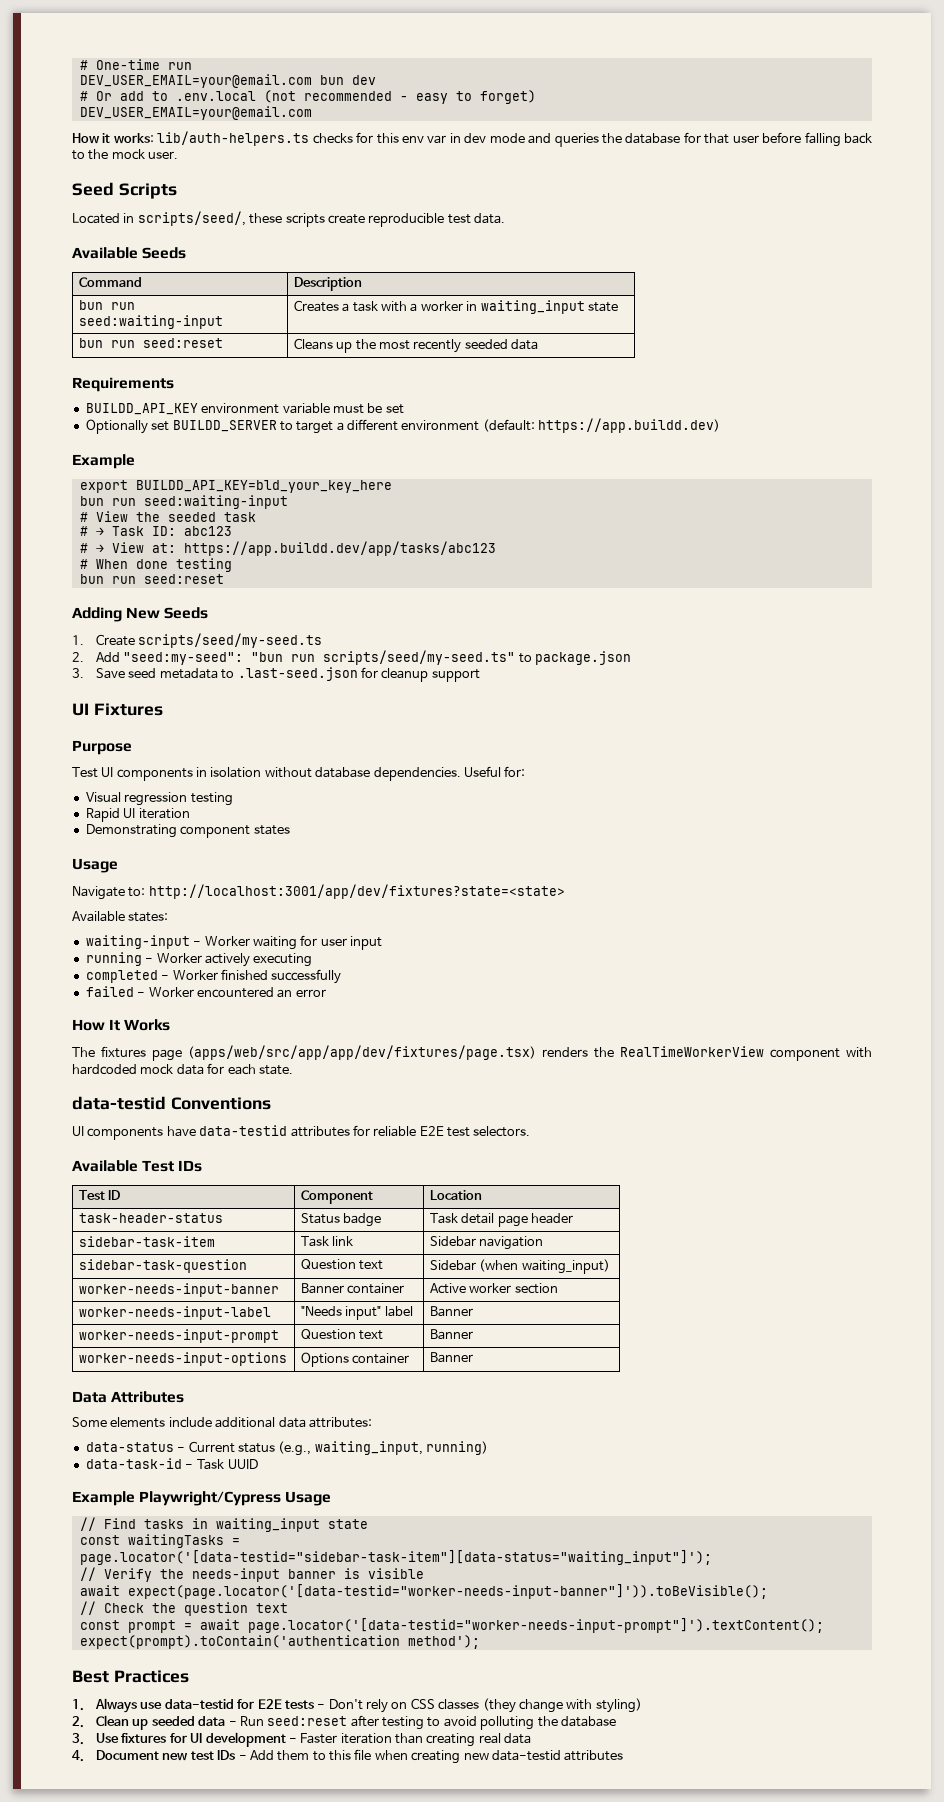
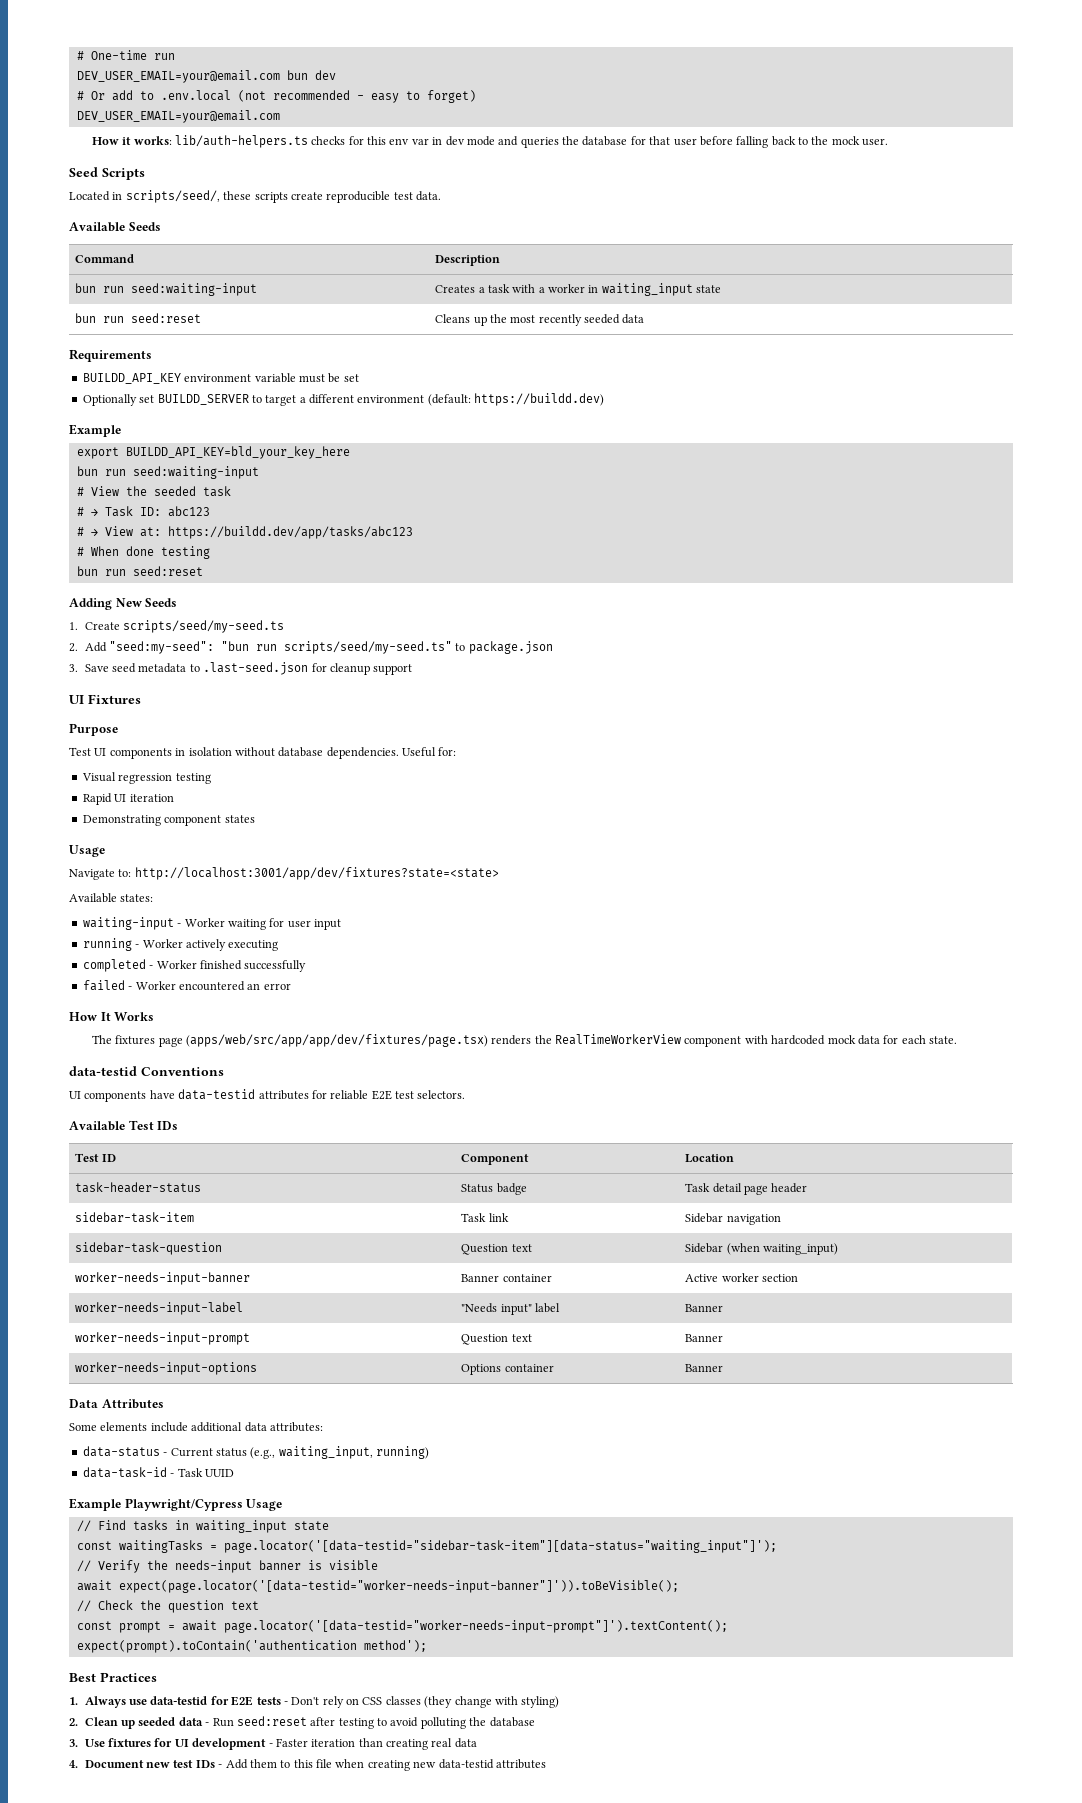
[538,418,721,433] https://app.buildd.dev) -> [474,393,605,406] https://buildd.dev)
[183,541,496,556] https://app.buildd.dev/app/tasks/abc123 -> [167,526,413,539] https://buildd.dev/app/tasks/abc123

